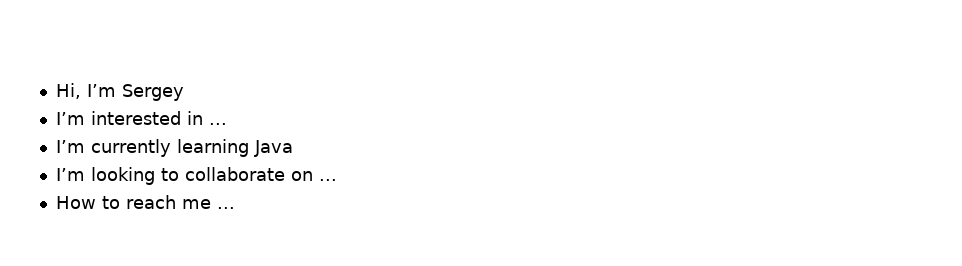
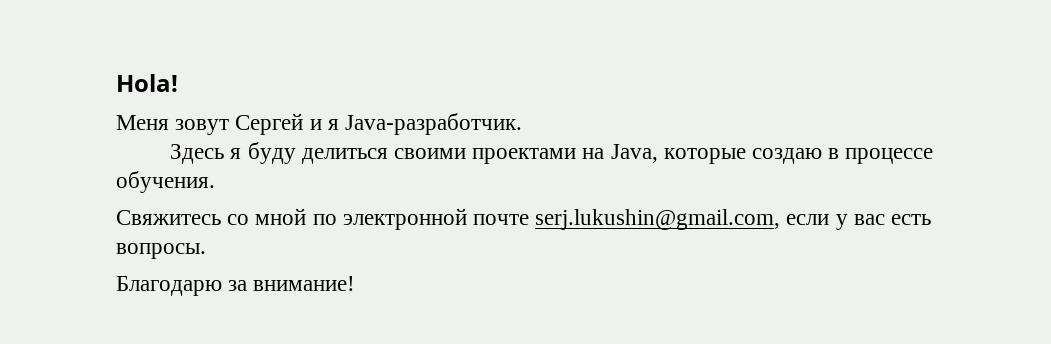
[55,83,184,101] [55,111,227,125] [55,139,293,157] [55,167,337,185] [55,195,235,209] Hi, I’m Sergey // I’m interested in ... // I’m currently learning Java // I’m looking to collaborate on ... // How to reach me ... -> [116,74,178,92] [116,113,523,135] [170,142,934,164] [116,171,215,193] [116,208,932,230] [116,243,206,259] [116,276,356,296] Hola! // Меня зовут Сергей и я Java-разработчик. // Здесь я буду делиться своими проектами на Java, которые создаю в процессе обучения. // Свяжитесь со мной по электронной почте serj.lukushin@gmail.com, если у вас есть вопросы. // Благодарю за внимание!

